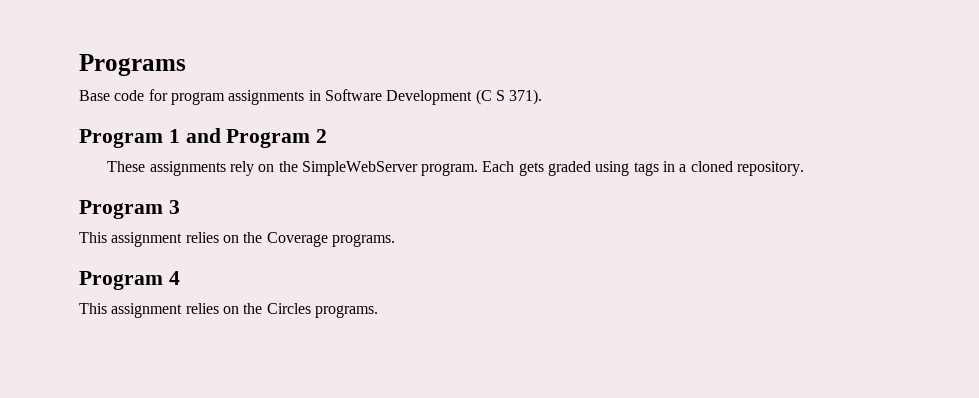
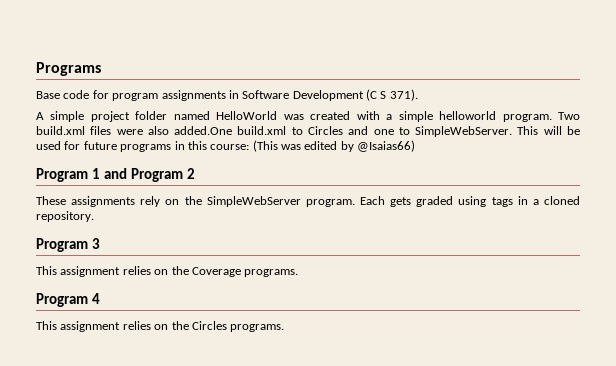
(543, 97) none -> [36,111,580,122] [36,126,580,137] [36,140,416,152] // A simple project folder named HelloWorld was created with a simple helloworld program. Two build.xml files were also added.One build.xml to Circles and one to SimpleWebServer. This will be used for future programs in this course: (This was edited by @Isaias66)

